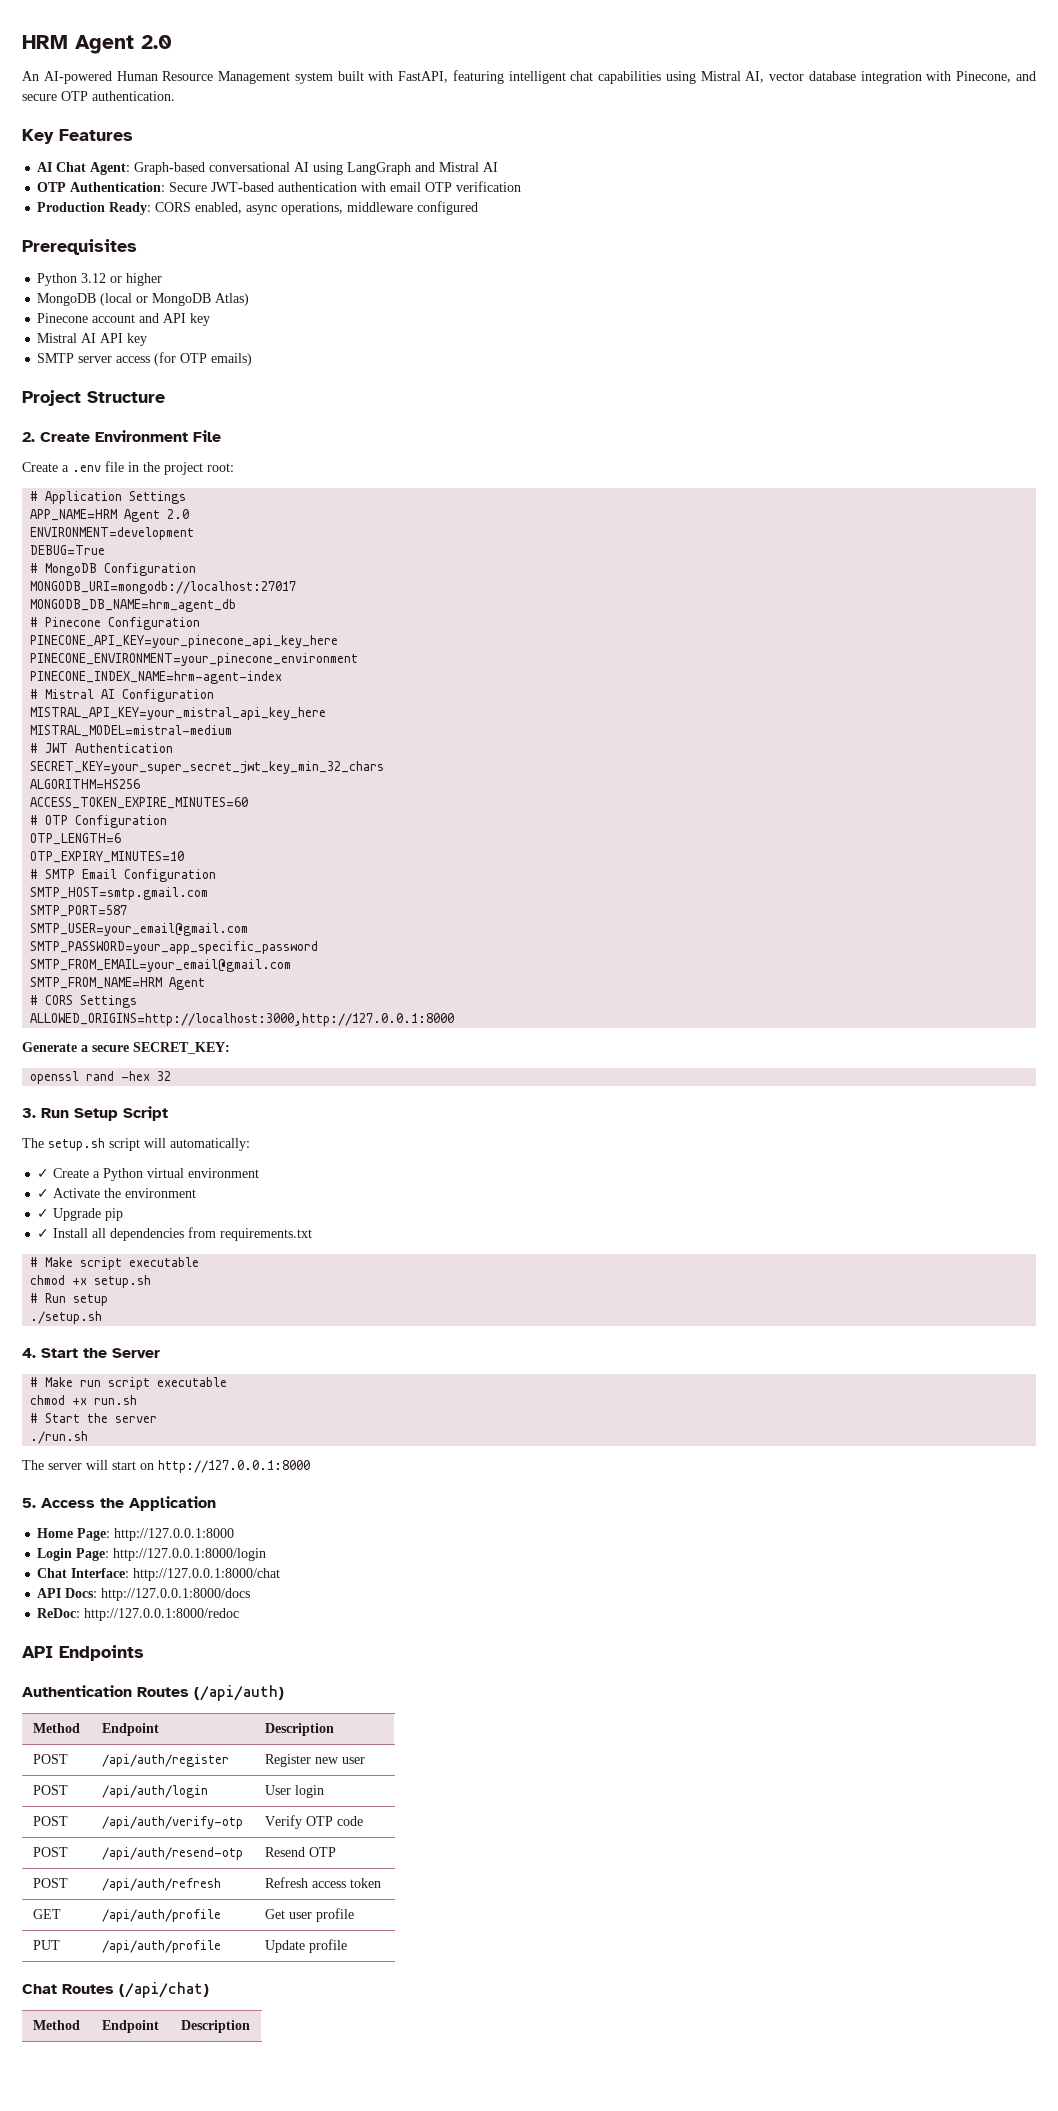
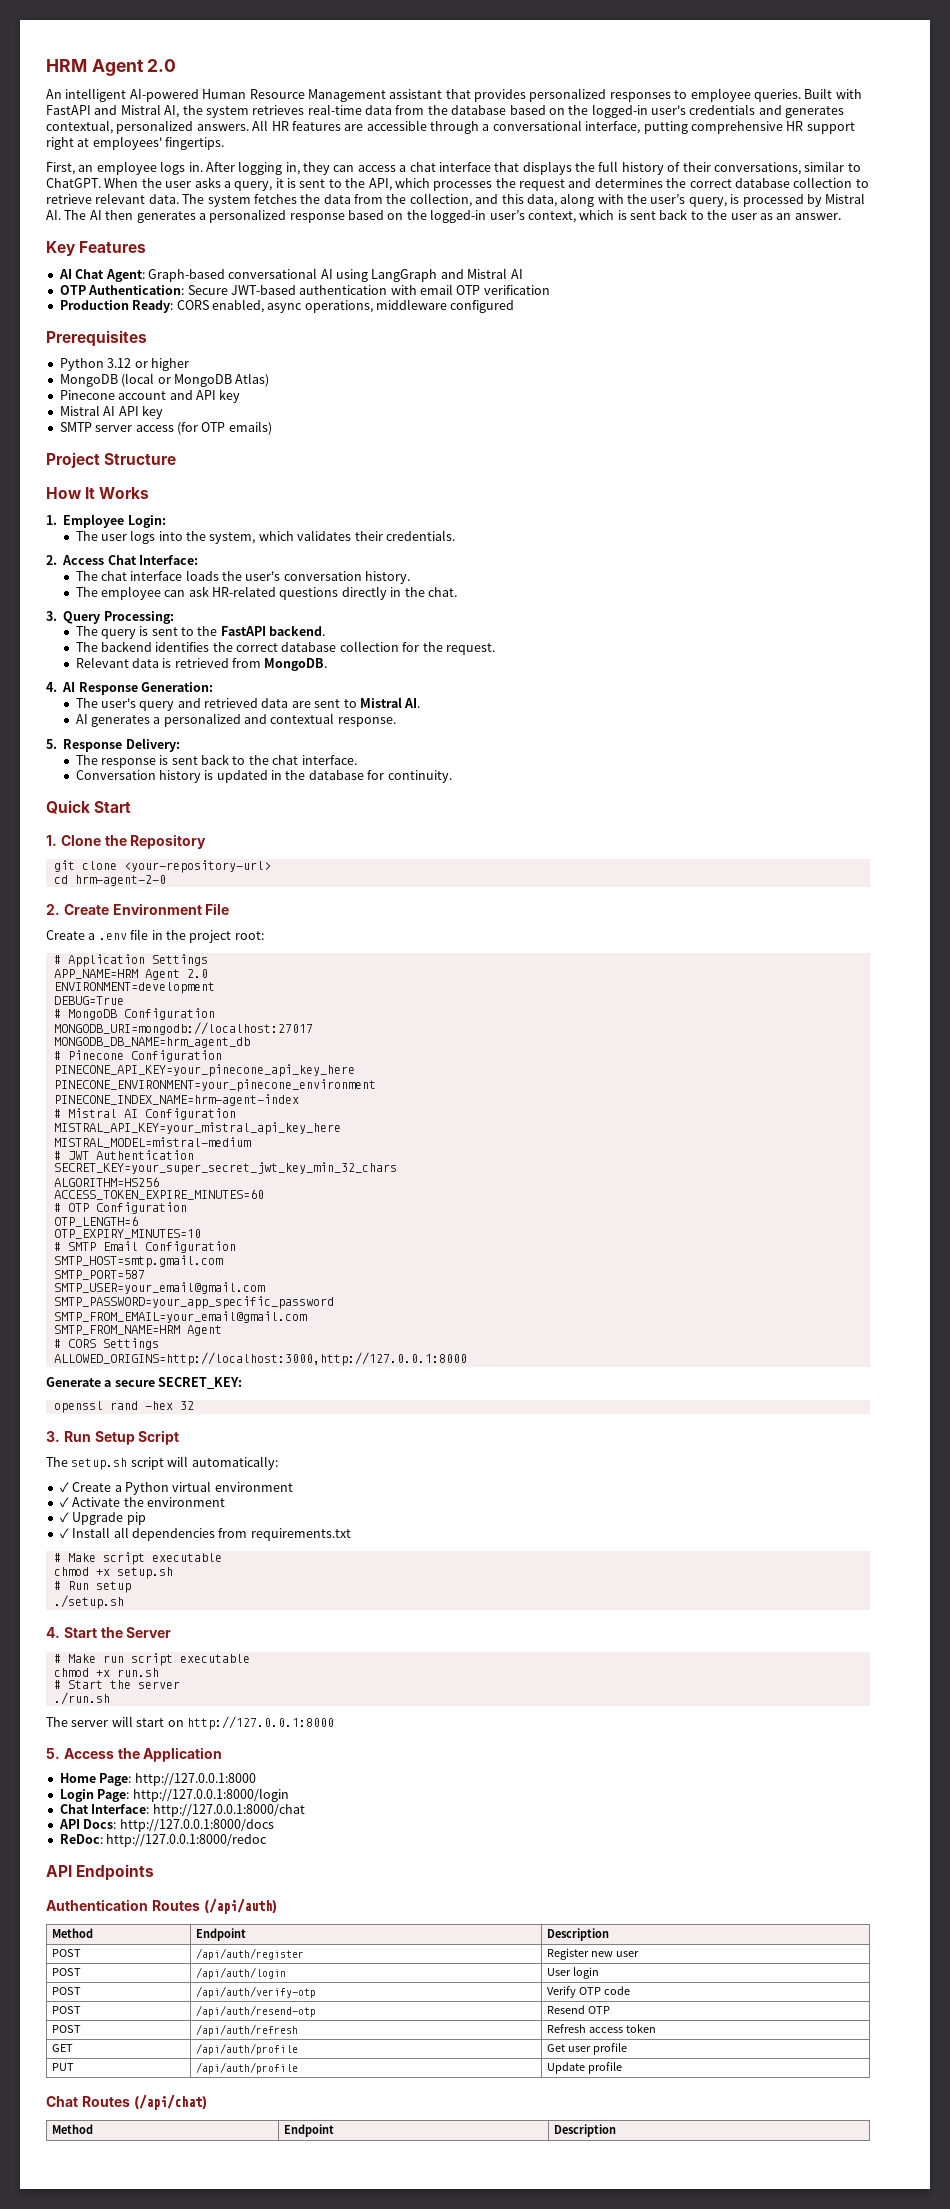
(39, 76) none -> [65,88,127,102] intelligent
[294,70,1037,84] [22,91,175,101] system built with FastAPI, featuring intelligent chat capabilities using Mistral AI, vector database integration with Pinecone, and secure OTP authentication. -> [389,88,862,102] [46,104,845,118] [46,120,855,134] [46,136,225,150] [46,161,861,175] [46,177,869,191] [46,193,866,207] [46,209,841,223] assistant that provides personalized responses to employee queries. Built with FastAPI and Mistral AI, the system retrieves real-time data from the database based on the logged-in user's credentials and generates contextual, personalized answers. All HR features are accessible through a conversational interface, putting comprehensive HR support right at employees' fingertips. // First, an employee logs in. After logging in, they can access a chat interface that displays the full history of their conversations, similar to ChatGPT. When the user asks a query, it is sent to the API, which processes the request and determines the correct database collection to retrieve relevant data. The system fetches the data from the collection, and this data, along with the user’s query, is processed by Mistral AI. The AI then generates a personalized response based on the logged-in user’s context, which is sent back to the user as an answer.
(165, 397) none -> [46,487,150,499] [46,514,166,528] [75,530,455,544] [46,555,198,565] [75,570,411,584] [75,586,457,600] [46,611,174,624] [75,626,326,639] [75,641,495,655] [75,657,328,671] [46,682,213,695] [75,697,421,711] [75,713,396,727] [46,738,180,752] [75,754,357,768] [75,770,452,783] [46,800,132,814] [46,834,207,849] [53,860,271,873] [53,875,166,886] // How It Works // 1. Employee Login: // The user logs into the system, which validates their credentials. // 2. Access Chat Interface: // The chat interface loads the user's conversation history. // The employee can ask HR-related questions directly in the chat. // 3. Query Processing: // The query is sent to the FastAPI backend. // The backend identifies the correct database collection for the request. // Relevant data is retrieved from MongoDB. // 4. AI Response Generation: // The user's query and retrieved data are sent to Mistral AI. // AI generates a personalized and contextual response. // 5. Response Delivery: // The response is sent back to the chat interface. // Conversation history is updated in the database for continuity. // Quick Start // 1. Clone the Repository // git clone <your-repository-url> // cd hrm-agent-2-0

